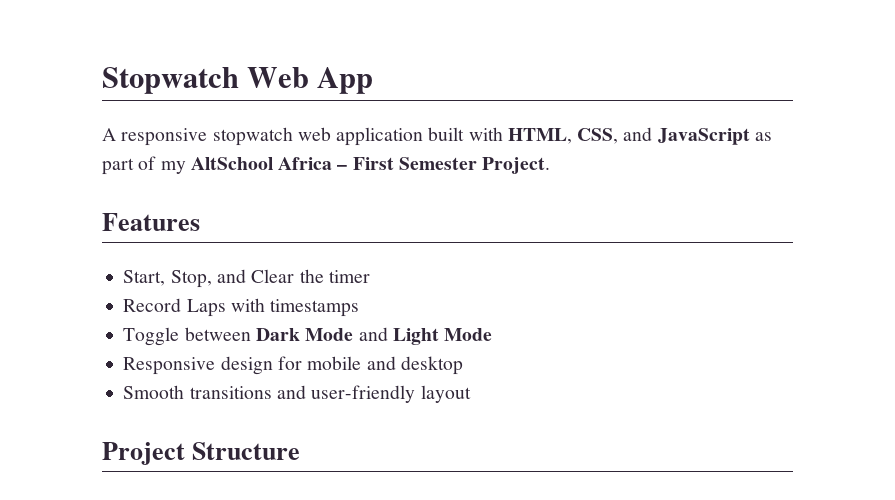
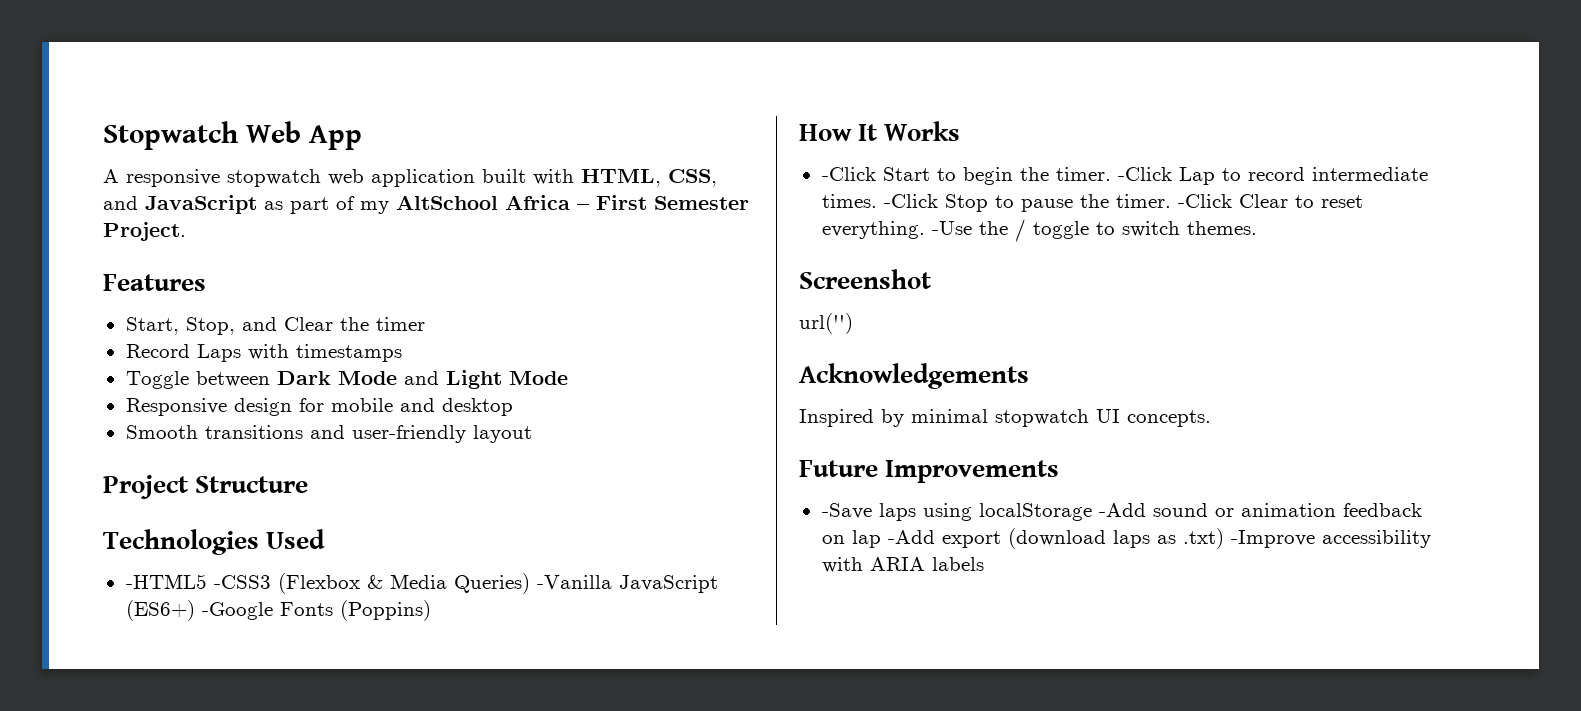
(301, 451) none -> [103,529,326,555] [125,573,718,594] [125,600,431,621] [799,121,961,141] [821,167,1428,185] [821,194,1363,212] [821,219,1257,242] [799,269,931,289] [799,313,853,334] [799,363,1029,389] [799,409,1211,427] [799,460,1060,483] [821,503,1422,521] [821,528,1431,549] [821,557,984,573] // Technologies Used // -HTML5 -CSS3 (Flexbox & Media Queries) -Vanilla JavaScript (ES6+) -Google Fonts (Poppins) // How It Works // -Click Start to begin the timer. -Click Lap to record intermediate times. -Click Stop to pause the timer. -Click Clear to reset everything. -Use the / toggle to switch themes. // Screenshot // url('') // Acknowledgements // Inspired by minimal stopwatch UI concepts. // Future Improvements // -Save laps using localStorage -Add sound or animation feedback on lap -Add export (download laps as .txt) -Improve accessibility with ARIA labels

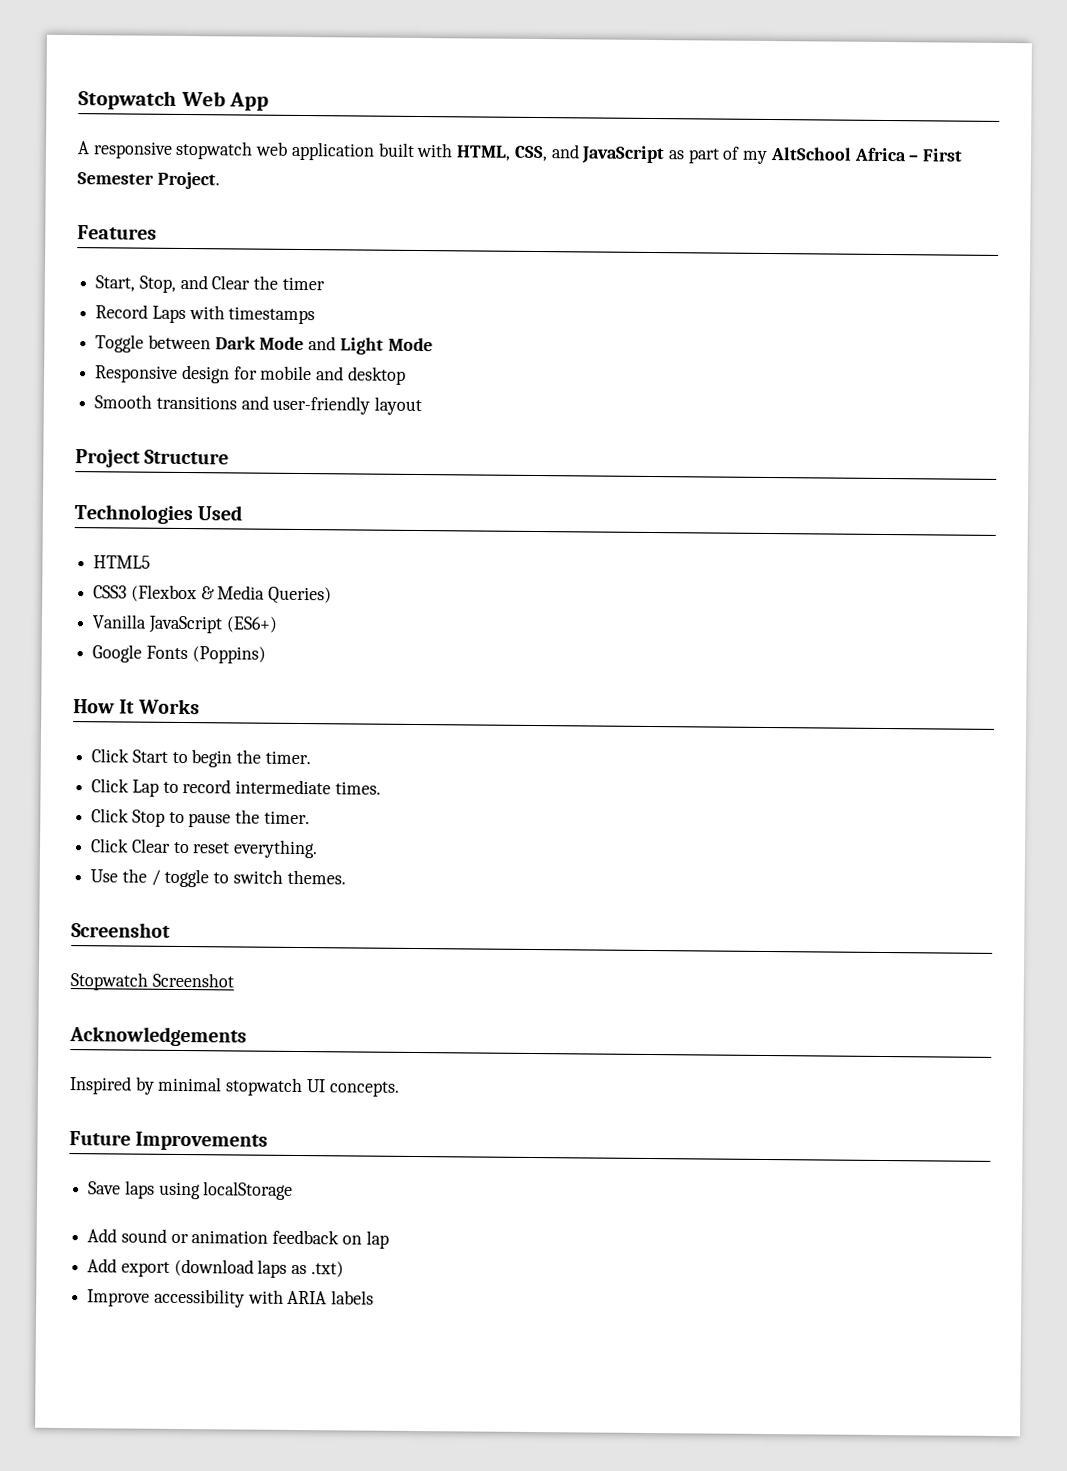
[125,574,271,589] -HTML5 -CSS3 -> [93,555,152,569] [93,585,128,599] HTML5 // CSS3
[536,575,612,589] -Vanilla -> [92,614,148,629] // Vanilla
[201,602,273,620] -Google -> [92,644,143,663] // Google
[821,167,876,181] -Click -> [91,748,130,763] Click
[1117,167,1172,181] -Click -> [91,778,130,793] // Click
[883,194,938,208] -Click -> [91,808,130,823] // Click
[1177,194,1232,208] -Click -> [90,838,130,853] // Click
[931,221,972,235] -Use -> [90,869,119,883] // Use
[799,313,853,334] url('') -> [70,972,234,991] Stopwatch Screenshot
[821,503,872,519] -Save -> [88,1181,122,1195] Save
[1098,503,1146,517] -Add -> [87,1228,118,1243] // Add
[887,530,935,544] -Add -> [87,1258,118,1273] // Add
[1230,530,1315,548] -Improve -> [87,1289,151,1307] // Improve

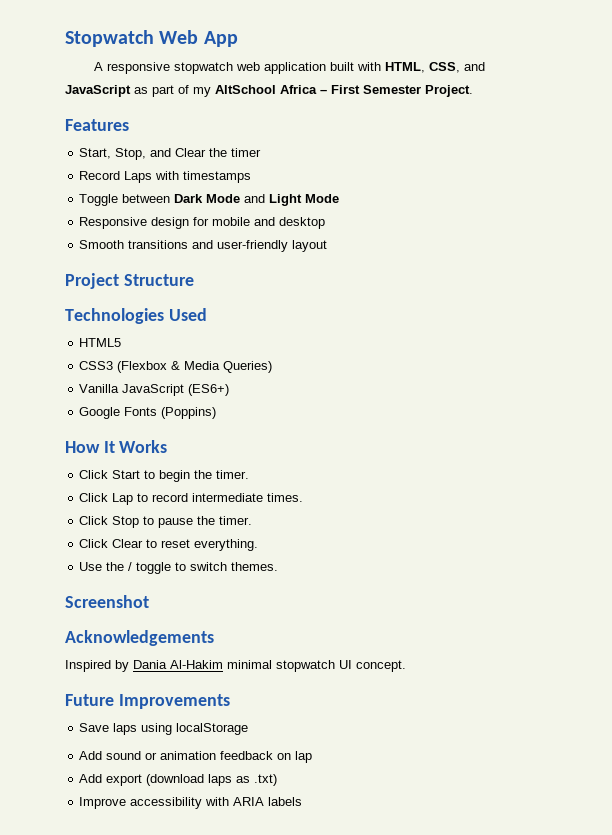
[70,972,234,991] // Stopwatch Screenshot -> (149, 601) none
(155, 1085) none -> [133,660,223,669] Dania Al-Hakim
[328,1081,400,1097] concepts. -> [356,660,406,672] concept.

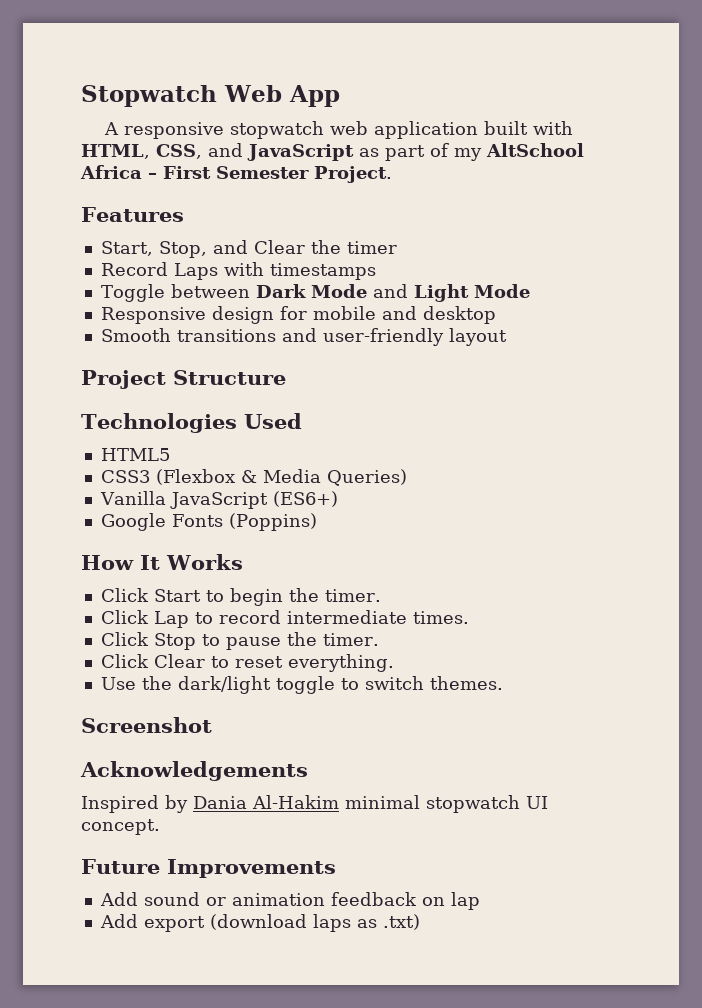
[128,562,133,571] / -> [177,676,271,694] dark/light
[79,723,249,735] // Save laps using localStorage -> (336, 868) none
[79,797,303,809] // Improve accessibility with ARIA labels -> (420, 922) none

